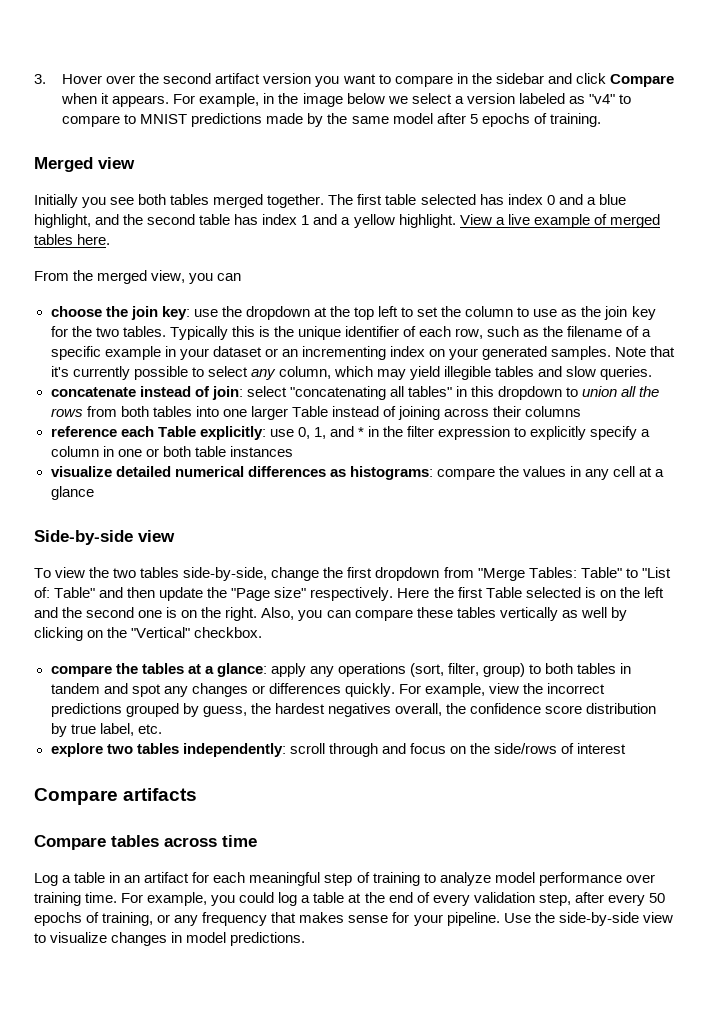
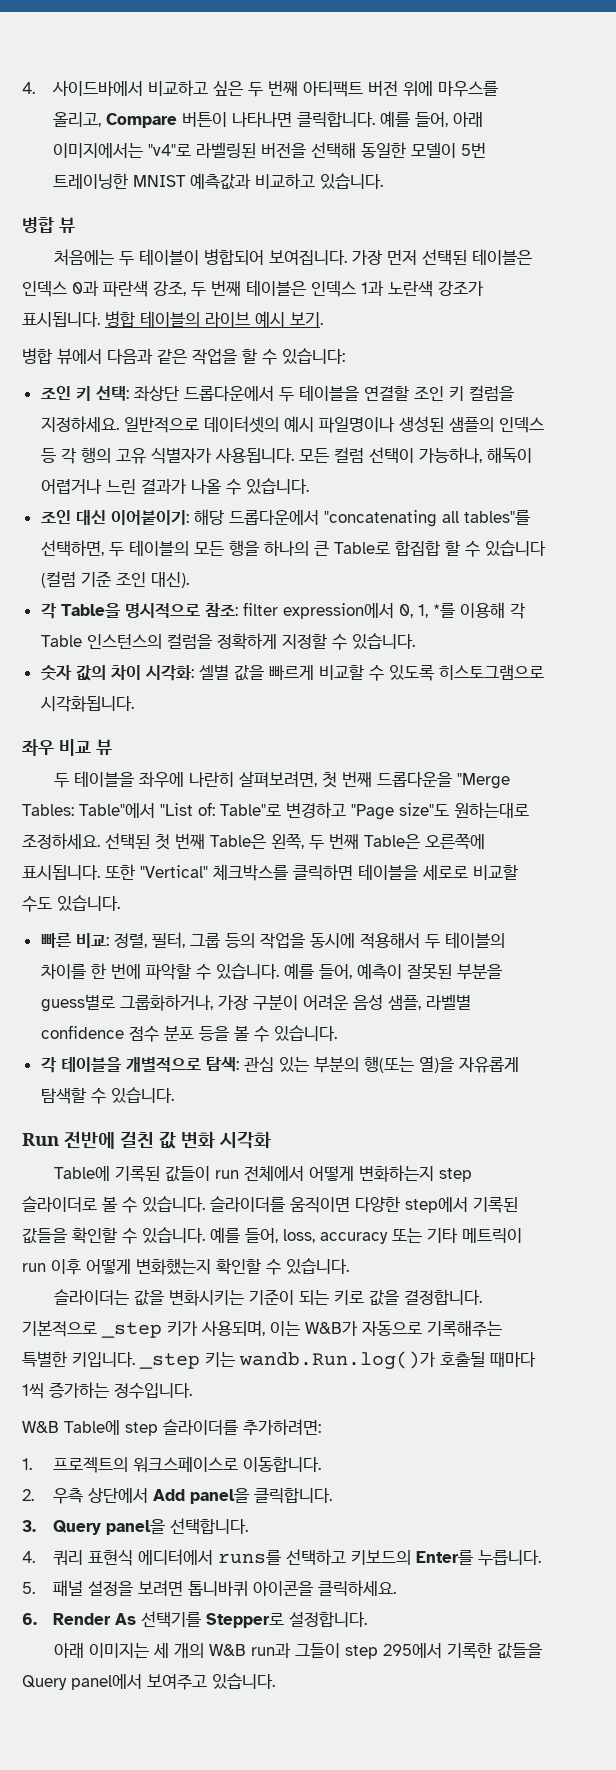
[34,73,674,87] [61,93,631,107] [62,113,601,127] [34,157,135,172] [34,194,626,208] [34,214,660,228] [34,234,111,245] [34,270,242,284] [50,306,656,320] [50,326,652,340] [50,346,676,360] [50,366,653,380] [50,386,660,400] [50,406,582,420] [50,426,651,440] [50,446,293,457] [50,466,665,480] [50,486,94,500] [34,530,175,545] [34,567,671,581] [34,587,664,601] [34,607,627,621] [34,627,263,641] [50,663,632,677] [50,683,606,697] [50,703,657,717] [50,723,162,737] [50,743,627,757] [34,788,198,805] [34,835,257,850] [34,872,655,886] [34,892,665,906] [34,912,673,926] [34,932,306,946] 3. Hover over the second artifact version you want to compare in the sidebar and click Compare when it appears. For example, in the image below we select a version labeled as "v4" to compare to MNIST predictions made by the same model after 5 epochs of training. // Merged view // Initially you see both tables merged together. The first table selected has index 0 and a blue highlight, and the second table has index 1 and a yellow highlight. View a live example of merged tables here. // From the merged view, you can // choose the join key: use the dropdown at the top left to set the column to use as the join key for the two tables. Typically this is the unique identifier of each row, such as the filename of a specific example in your dataset or an incrementing index on your generated samples. Note that it's currently possible to select any column, which may yield illegible tables and slow queries. // concatenate instead of join: select "concatenating all tables" in this dropdown to union all the rows from both tables into one larger Table instead of joining across their columns // reference each Table explicitly: use 0, 1, and * in the filter expression to explicitly specify a column in one or both table instances // visualize detailed numerical differences as histograms: compare the values in any cell at a glance // Side-by-side view // To view the two tables side-by-side, change the first dropdown from "Merge Tables: Table" to "List of: Table" and then update the "Page size" respectively. Here the first Table selected is on the left and the second one is on the right. Also, you can compare these tables vertically as well by clicking on the "Vertical" checkbox. // compare the tables at a glance: apply any operations (sort, filter, group) to both tables in tandem and spot any changes or differences quickly. For example, view the incorrect predictions grouped by guess, the hardest negatives overall, the confidence score distribution by true label, etc. // explore two tables independently: scroll through and focus on the side/rows of interest // Compare artifacts // Compare tables across time // Log a table in an artifact for each meaningful step of training to analyze model performance over training time. For example, you could log a table at the end of every validation step, after every 50 epochs of training, or any frequency that makes sense for your pipeline. Use the side-by-side view to visualize changes in model predictions. -> [22,80,499,97] [53,111,484,128] [53,142,487,158] [53,173,384,190] [22,217,75,233] [53,249,532,266] [22,280,484,297] [22,311,323,327] [22,348,345,365] [40,385,514,402] [40,416,544,433] [40,447,532,464] [40,478,309,495] [40,509,530,527] [40,540,546,557] [40,571,189,588] [40,602,525,619] [40,633,415,650] [40,664,544,681] [40,696,134,712] [22,739,112,756] [53,771,510,789] [22,802,529,820] [22,833,485,850] [22,864,518,881] [22,895,120,912] [40,932,505,949] [40,963,502,980] [40,994,471,1012] [40,1025,337,1042] [40,1056,519,1073] [40,1087,174,1104] [22,1131,271,1149] [53,1165,472,1182] [22,1196,518,1213] [22,1227,522,1244] [22,1258,349,1275] [53,1289,482,1306] [22,1320,502,1338] [22,1351,536,1370] [22,1382,192,1399] [22,1419,321,1436] [22,1456,322,1473] [22,1487,333,1504] [22,1518,249,1535] [22,1549,542,1566] [22,1580,397,1596] [22,1611,368,1628] [53,1642,542,1659] [22,1673,275,1690] 4. 사이드바에서 비교하고 싶은 두 번째 아티팩트 버전 위에 마우스를 올리고, Compare 버튼이 나타나면 클릭합니다. 예를 들어, 아래 이미지에서는 "v4"로 라벨링된 버전을 선택해 동일한 모델이 5번 트레이닝한 MNIST 예측값과 비교하고 있습니다. // 병합 뷰 // 처음에는 두 테이블이 병합되어 보여집니다. 가장 먼저 선택된 테이블은 인덱스 0과 파란색 강조, 두 번째 테이블은 인덱스 1과 노란색 강조가 표시됩니다. 병합 테이블의 라이브 예시 보기. // 병합 뷰에서 다음과 같은 작업을 할 수 있습니다: // 조인 키 선택: 좌상단 드롭다운에서 두 테이블을 연결할 조인 키 컬럼을 지정하세요. 일반적으로 데이터셋의 예시 파일명이나 생성된 샘플의 인덱스 등 각 행의 고유 식별자가 사용됩니다. 모든 컬럼 선택이 가능하나, 해독이 어렵거나 느린 결과가 나올 수 있습니다. // 조인 대신 이어붙이기: 해당 드롭다운에서 "concatenating all tables"를 선택하면, 두 테이블의 모든 행을 하나의 큰 Table로 합집합 할 수 있습니다 (컬럼 기준 조인 대신). // 각 Table을 명시적으로 참조: filter expression에서 0, 1, *를 이용해 각 Table 인스턴스의 컬럼을 정확하게 지정할 수 있습니다. // 숫자 값의 차이 시각화: 셀별 값을 빠르게 비교할 수 있도록 히스토그램으로 시각화됩니다. // 좌우 비교 뷰 // 두 테이블을 좌우에 나란히 살펴보려면, 첫 번째 드롭다운을 "Merge Tables: Table"에서 "List of: Table"로 변경하고 "Page size"도 원하는대로 조정하세요. 선택된 첫 번째 Table은 왼쪽, 두 번째 Table은 오른쪽에 표시됩니다. 또한 "Vertical" 체크박스를 클릭하면 테이블을 세로로 비교할 수도 있습니다. // 빠른 비교: 정렬, 필터, 그룹 등의 작업을 동시에 적용해서 두 테이블의 차이를 한 번에 파악할 수 있습니다. 예를 들어, 예측이 잘못된 부분을 guess별로 그룹화하거나, 가장 구분이 어려운 음성 샘플, 라벨별 confidence 점수 분포 등을 볼 수 있습니다. // 각 테이블을 개별적으로 탐색: 관심 있는 부분의 행(또는 열)을 자유롭게 탐색할 수 있습니다. // Run 전반에 걸친 값 변화 시각화 // Table에 기록된 값들이 run 전체에서 어떻게 변화하는지 step 슬라이더로 볼 수 있습니다. 슬라이더를 움직이면 다양한 step에서 기록된 값들을 확인할 수 있습니다. 예를 들어, loss, accuracy 또는 기타 메트릭이 run 이후 어떻게 변화했는지 확인할 수 있습니다. // 슬라이더는 값을 변화시키는 기준이 되는 키로 값을 결정합니다. 기본적으로 _step 키가 사용되며, 이는 W&B가 자동으로 기록해주는 특별한 키입니다. _step 키는 wandb.Run.log()가 호출될 때마다 1씩 증가하는 정수입니다. // W&B Table에 step 슬라이더를 추가하려면: // 1. 프로젝트의 워크스페이스로 이동합니다. // 2. 우측 상단에서 Add panel을 클릭합니다. // 3. Query panel을 선택합니다. // 4. 쿼리 표현식 에디터에서 runs를 선택하고 키보드의 Enter를 누릅니다. // 5. 패널 설정을 보려면 톱니바퀴 아이콘을 클릭하세요. // 6. Render As 선택기를 Stepper로 설정합니다. // 아래 이미지는 세 개의 W&B run과 그들이 step 295에서 기록한 값들을 Query panel에서 보여주고 있습니다.

